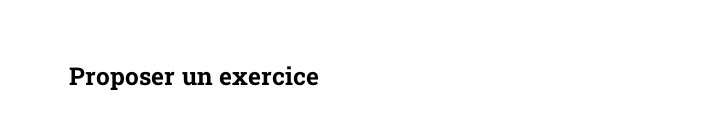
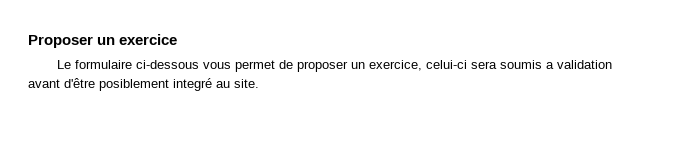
(320, 76) none -> [56,60,612,72] [28,78,259,91] // Le formulaire ci-dessous vous permet de proposer un exercice, celui-ci sera soumis a validation avant d'être posiblement integré au site.

